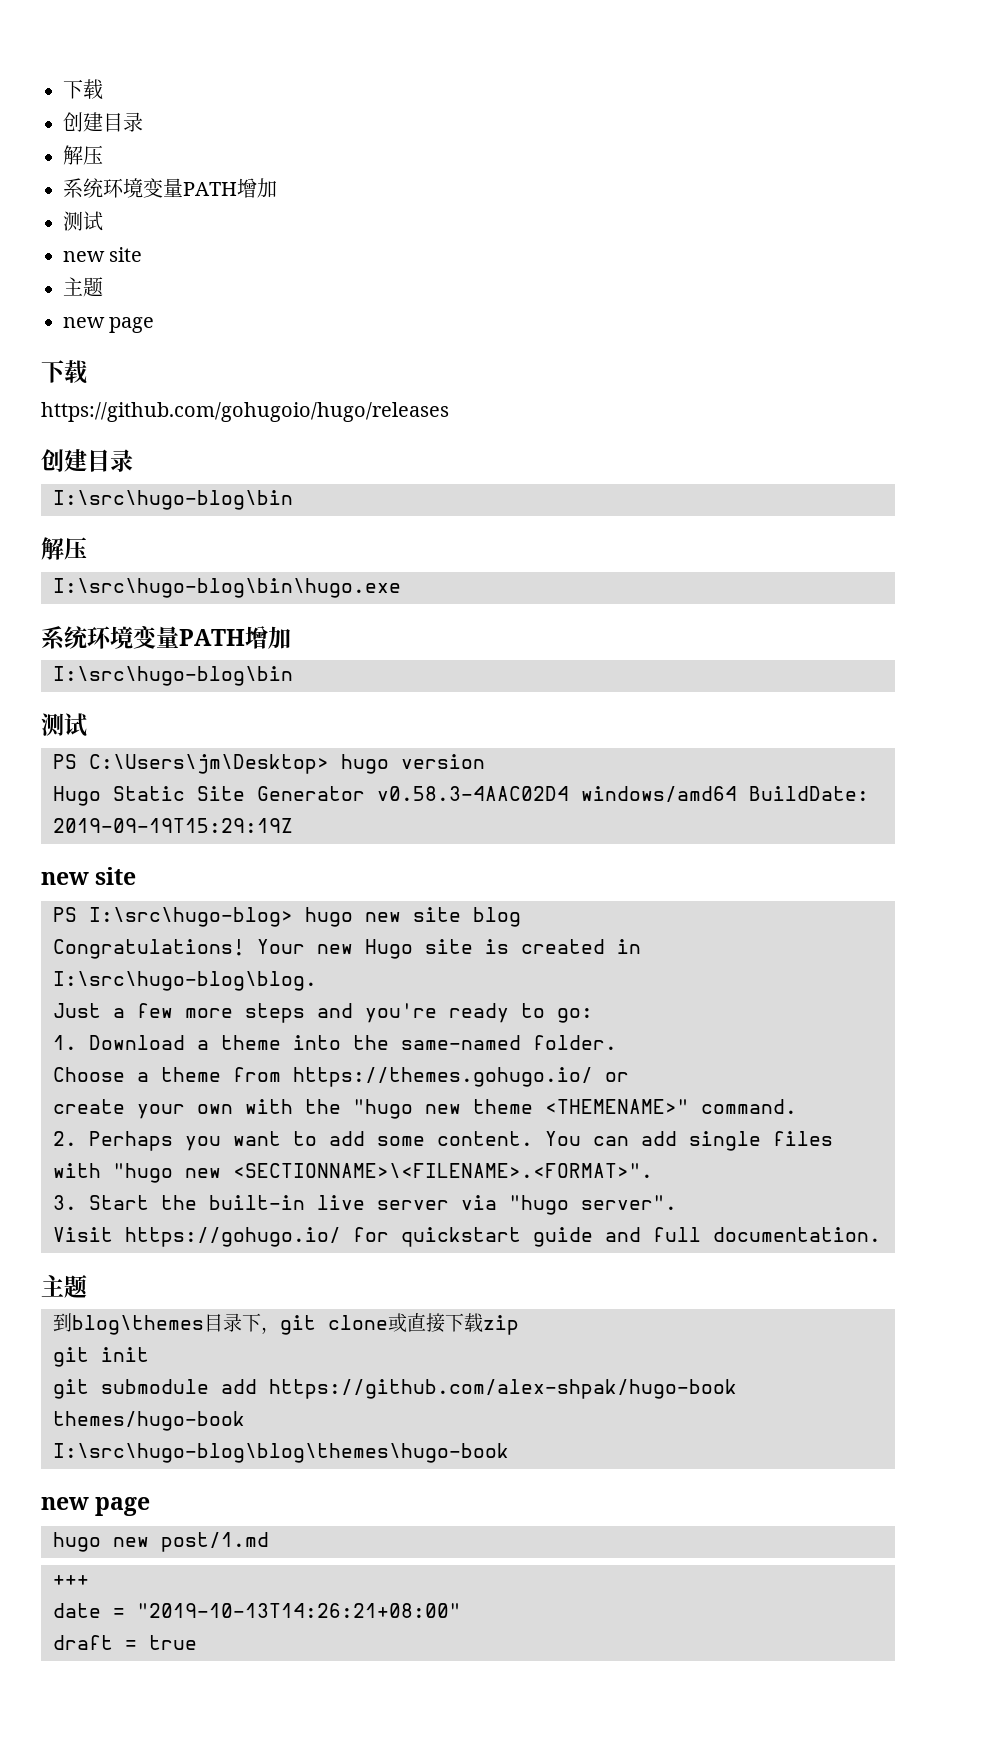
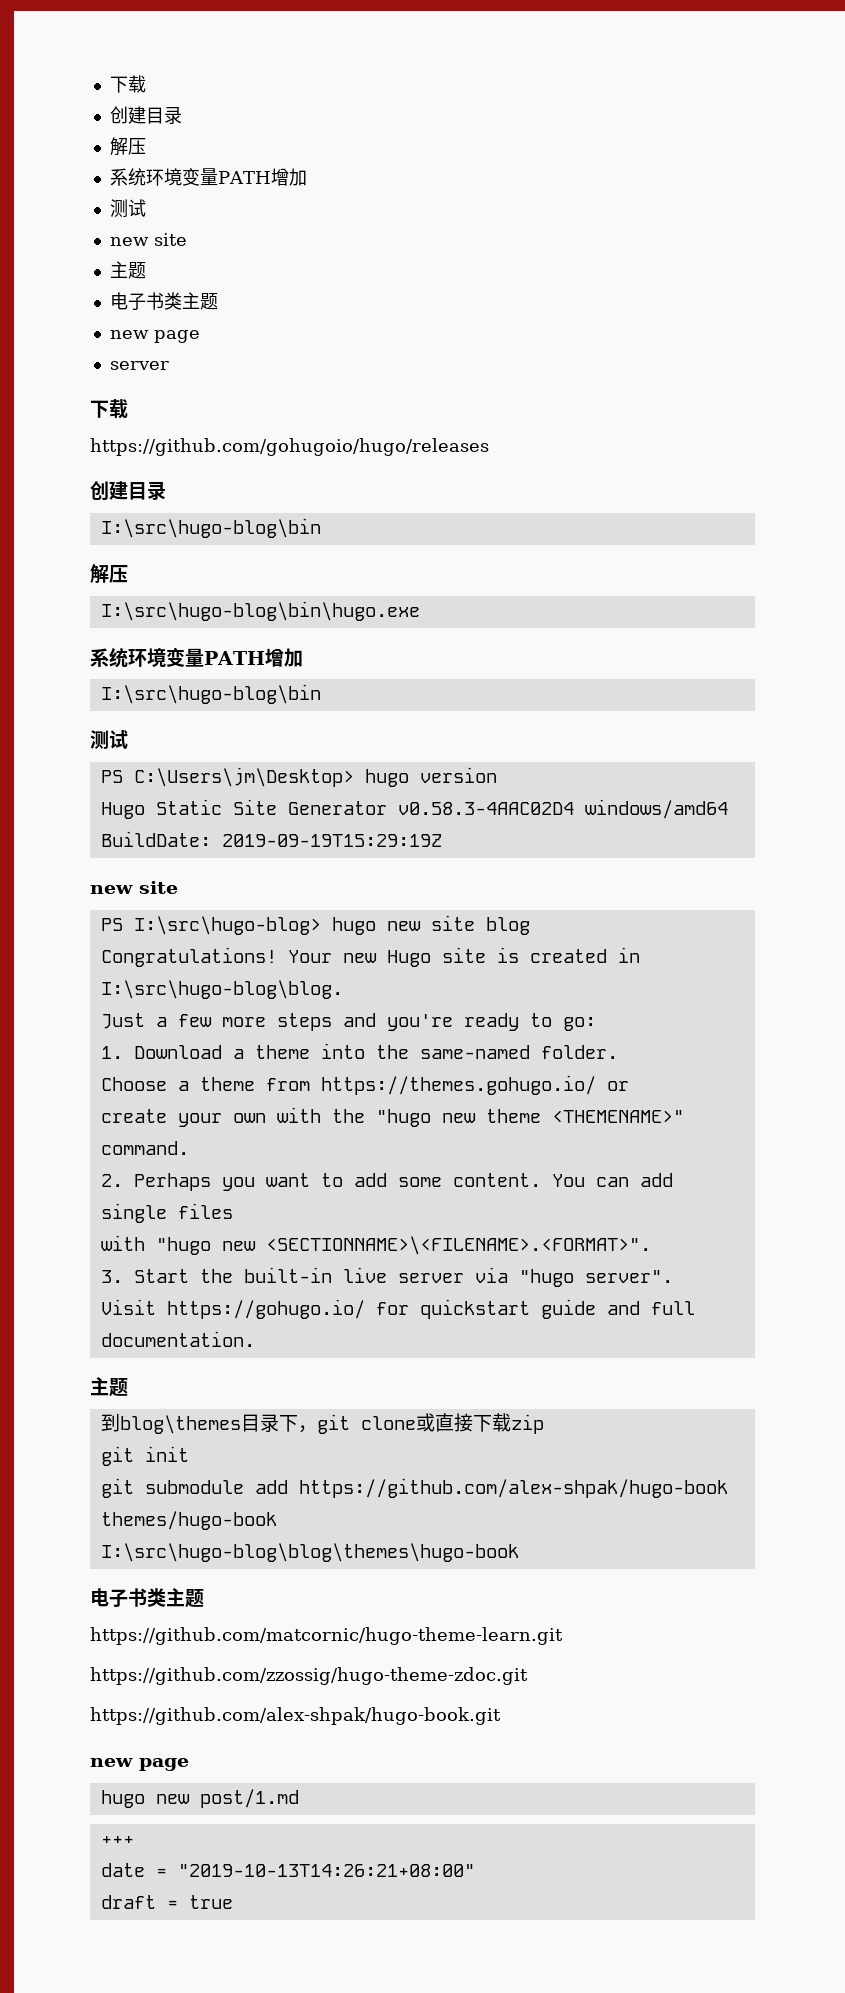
[63,317,155,333] // new page -> [109,292,218,311] [109,330,200,343] [109,361,169,370] // 电子书类主题 // new page // server
(509, 1453) none -> [90,1588,204,1608] [90,1627,563,1645] [90,1667,528,1685] [90,1707,501,1725] // 电子书类主题 // https://github.com/matcornic/hugo-theme-learn.git // https://github.com/zzossig/hugo-theme-zdoc.git // https://github.com/alex-shpak/hugo-book.git

